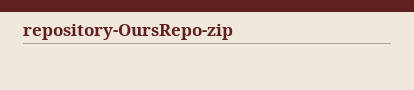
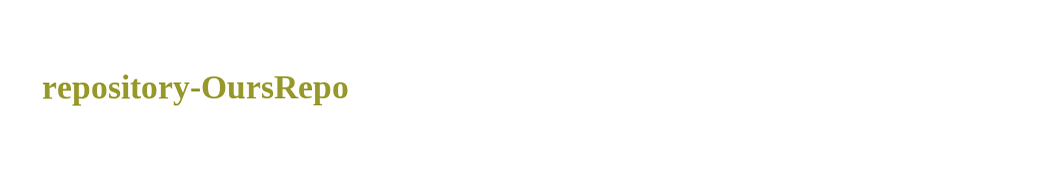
[23,24,233,40] repository-OursRepo-zip -> [41,74,350,106] repository-OursRepo

